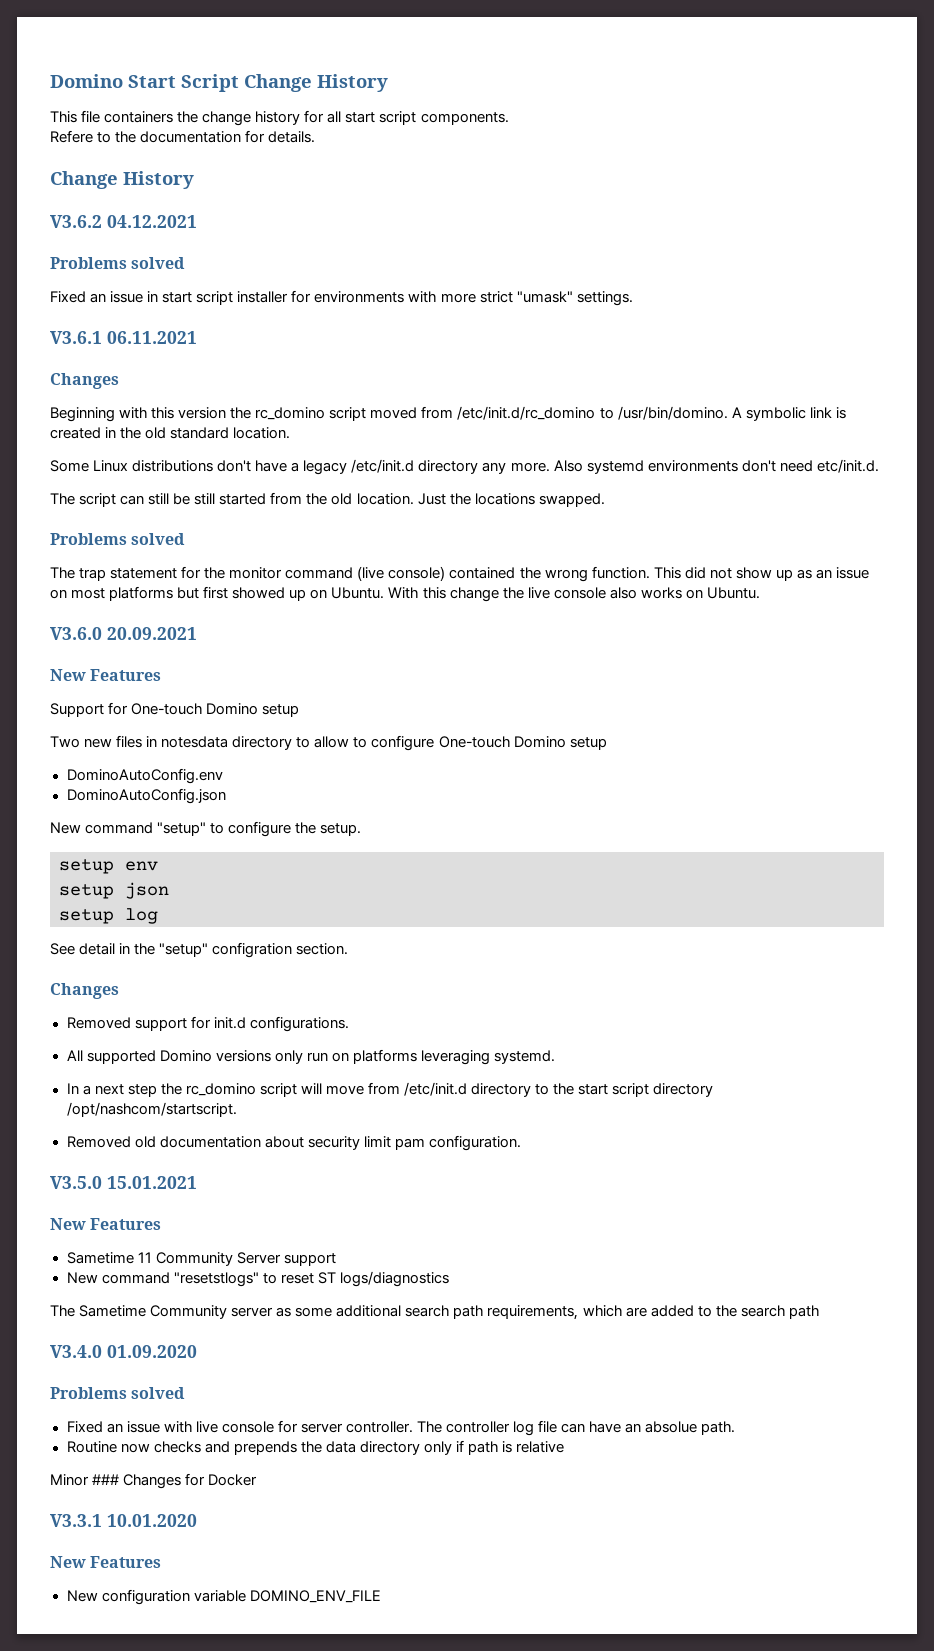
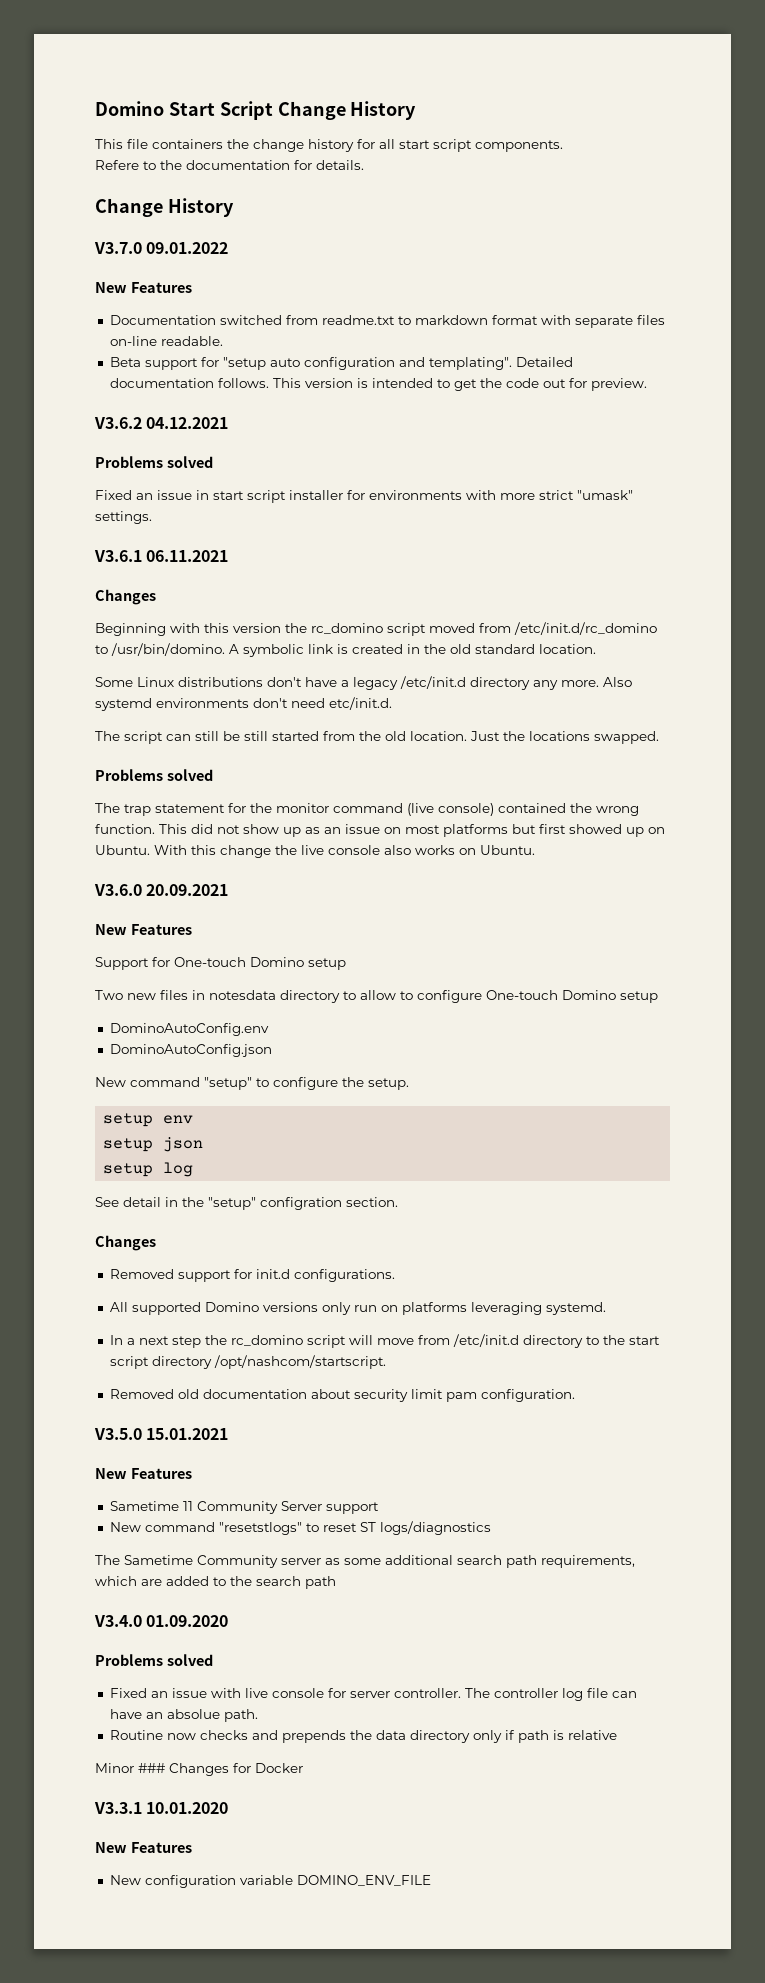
(194, 180) none -> [94,242,229,254] [95,282,192,293] [109,315,665,328] [109,336,223,346] [109,357,573,370] [109,378,647,391] // V3.7.0 09.01.2022 // New Features // Documentation switched from readme.txt to markdown format with separate files on-line readable. // Beta support for "setup auto configuration and templating". Detailed documentation follows. This version is intended to get the code out for preview.

